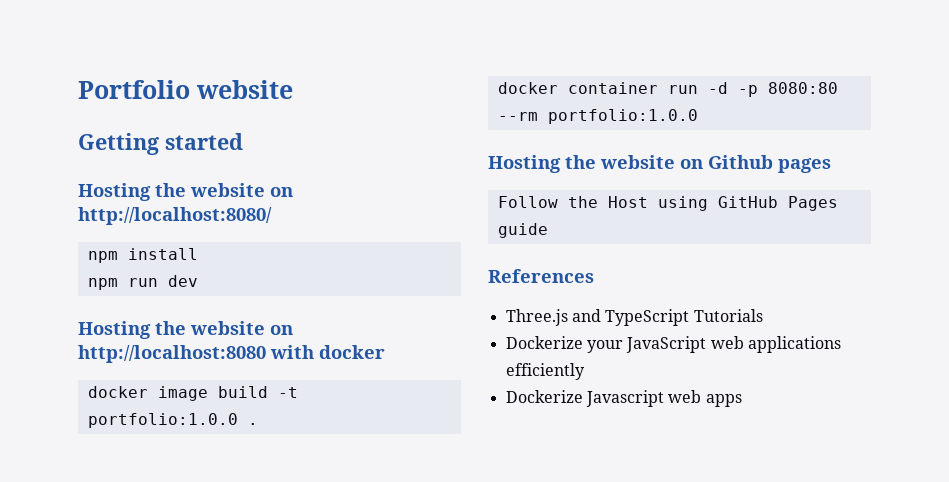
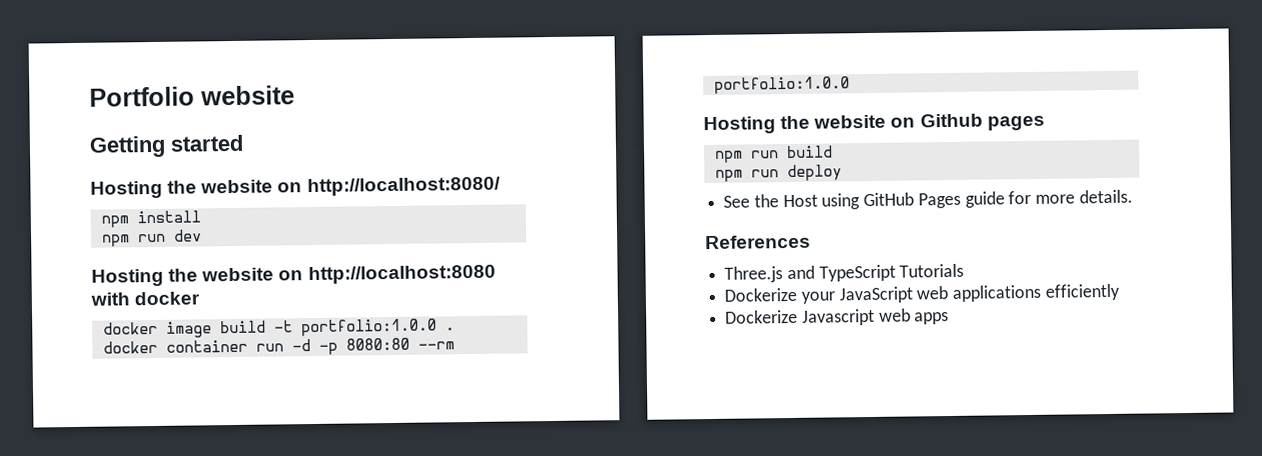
[497,196,558,208] Follow -> [714,145,833,163] [714,164,842,182] [723,195,751,208] npm run build // npm run deploy // See
(548, 230) none -> [1008,189,1133,205] for more details.

